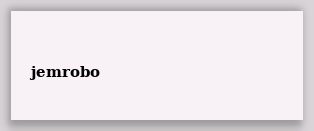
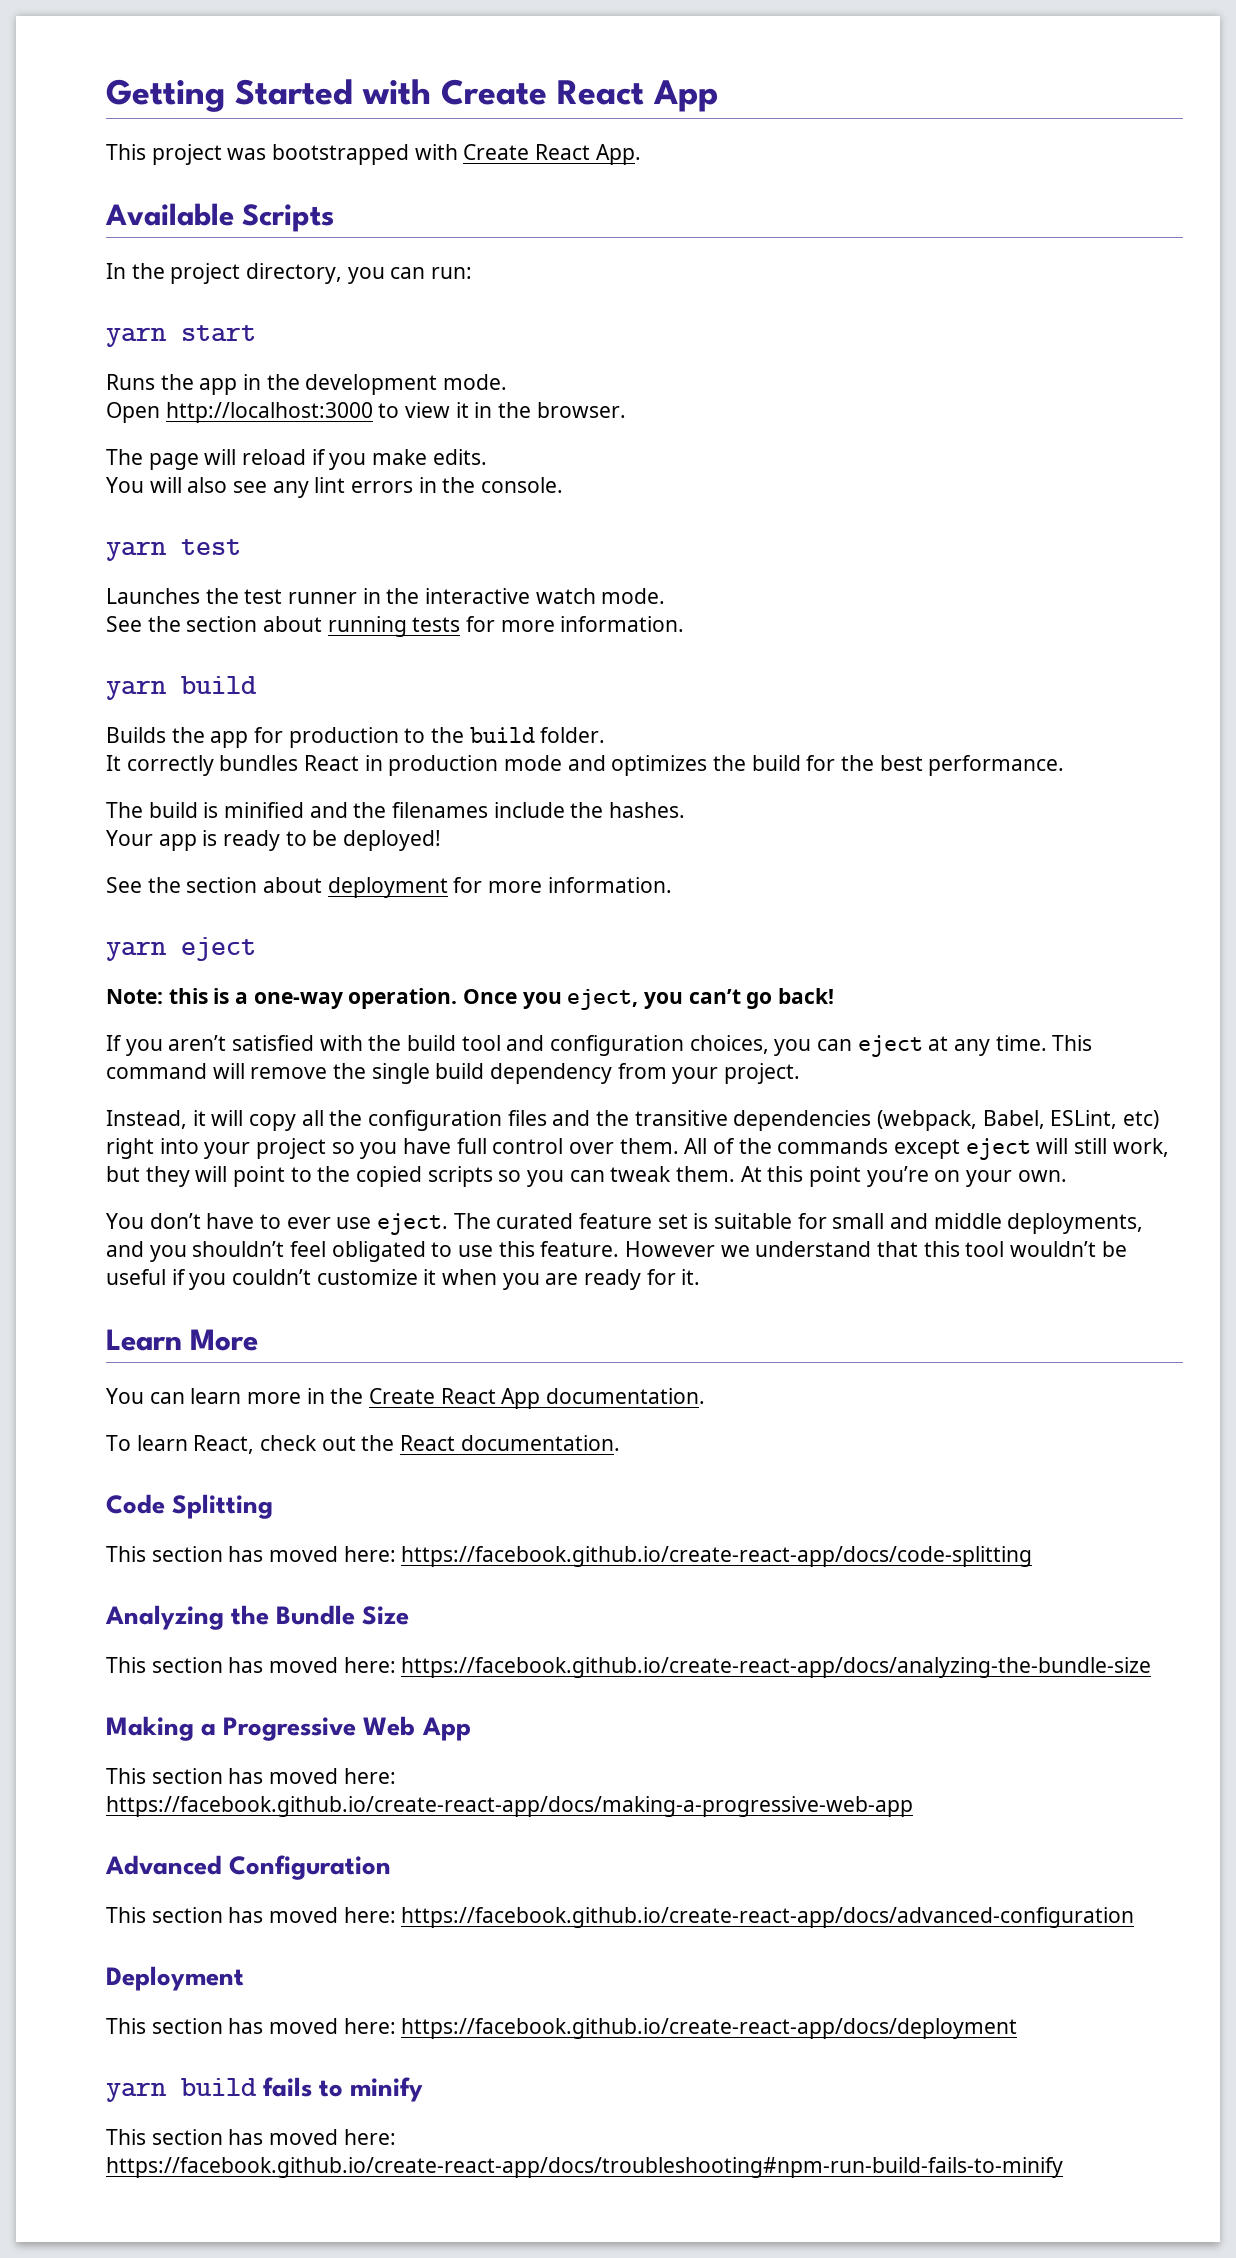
[29,66,100,80] jemrobo -> [106,79,718,112] [106,144,641,165] [105,203,335,232] [106,263,473,284] [106,325,256,347] [106,374,508,395] [106,402,626,423] [106,449,487,470] [106,477,564,498] [106,539,241,561] [106,588,666,604] [106,616,685,637] [106,676,257,700] [106,727,606,748] [106,755,1065,776] [106,802,686,818] [106,830,442,851] [106,877,672,898] [106,937,256,961] [106,988,835,1010] [106,1035,1093,1057] [106,1063,801,1084] [106,1110,1160,1131] [106,1138,1169,1160] [106,1166,1067,1187] [106,1213,1144,1235] [106,1241,1127,1262] [106,1269,701,1290] [106,1329,259,1351] [106,1388,706,1409] [106,1435,620,1454] [106,1494,274,1519] [106,1546,1033,1567] [105,1605,410,1630] [106,1657,1152,1678] [106,1716,471,1741] [106,1768,396,1784] [106,1796,913,1817] [105,1855,392,1880] [106,1907,1135,1928] [106,1966,244,1991] [106,2018,1018,2039] [106,2077,424,2102] [106,2129,396,2145] [106,2157,1063,2178] Getting Started with Create React App // This project was bootstrapped with Create React App. // Available Scripts // In the project directory, you can run: // yarn start // Runs the app in the development mode. // Open http://localhost:3000 to view it in the browser. // The page will reload if you make edits. // You will also see any lint errors in the console. // yarn test // Launches the test runner in the interactive watch mode. // See the section about running tests for more information. // yarn build // Builds the app for production to the build folder. // It correctly bundles React in production mode and optimizes the build for the best performance. // The build is minified and the filenames include the hashes. // Your app is ready to be deployed! // See the section about deployment for more information. // yarn eject // Note: this is a one-way operation. Once you eject, you can’t go back! // If you aren’t satisfied with the build tool and configuration choices, you can eject at any time. This command will remove the single build dependency from your project. // Instead, it will copy all the configuration files and the transitive dependencies (webpack, Babel, ESLint, etc) right into your project so you have full control over them. All of the commands except eject will still work, but they will point to the copied scripts so you can tweak them. At this point you’re on your own. // You don’t have to ever use eject. The curated feature set is suitable for small and middle deployments, and you shouldn’t feel obligated to use this feature. However we understand that this tool wouldn’t be useful if you couldn’t customize it when you are ready for it. // Learn More // You can learn more in the Create React App documentation. // To learn React, check out the React documentation. // Code Splitting // This section has moved here: https://facebook.github.io/create-react-app/docs/code-splitting // Analyzing the Bundle Size // This section has moved here: https://facebook.github.io/create-react-app/docs/analyzing-the-bundle-size // Making a Progressive Web App // This section has moved here: https://facebook.github.io/create-react-app/docs/making-a-progressive-web-app // Advanced Configuration // This section has moved here: https://facebook.github.io/create-react-app/docs/advanced-configuration // Deployment // This section has moved here: https://facebook.github.io/create-react-app/docs/deployment // yarn build fails to minify // This section has moved here: https://facebook.github.io/create-react-app/docs/troubleshooting#npm-run-build-fails-to-minify

